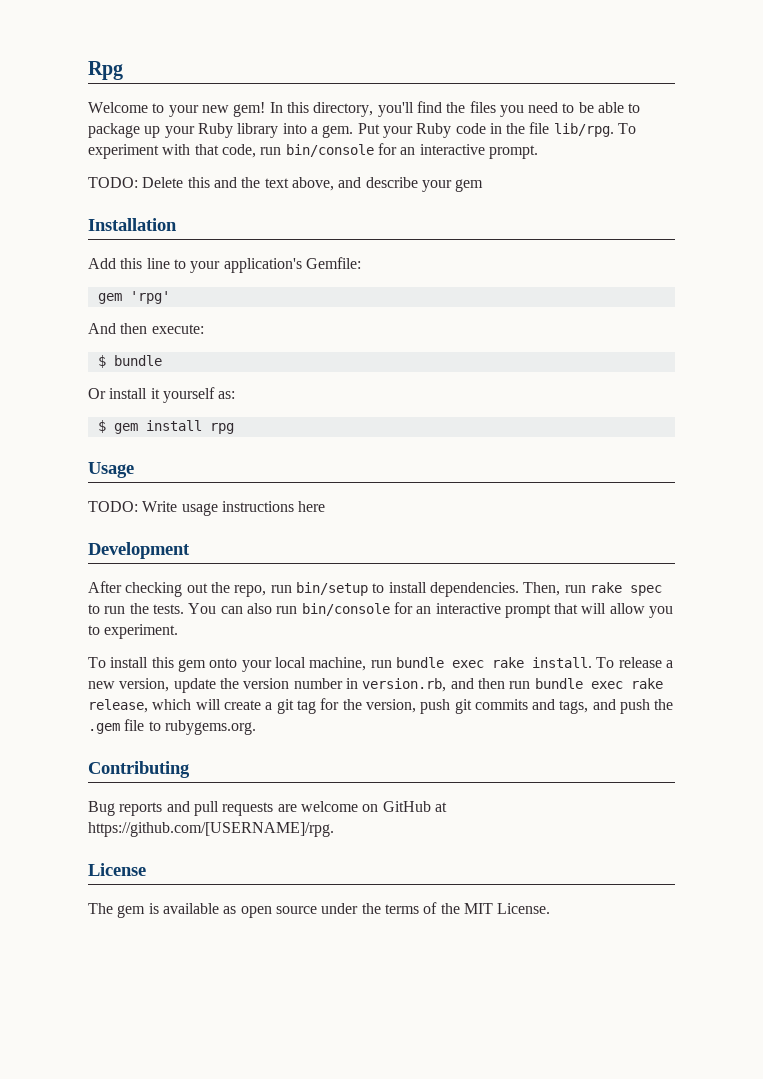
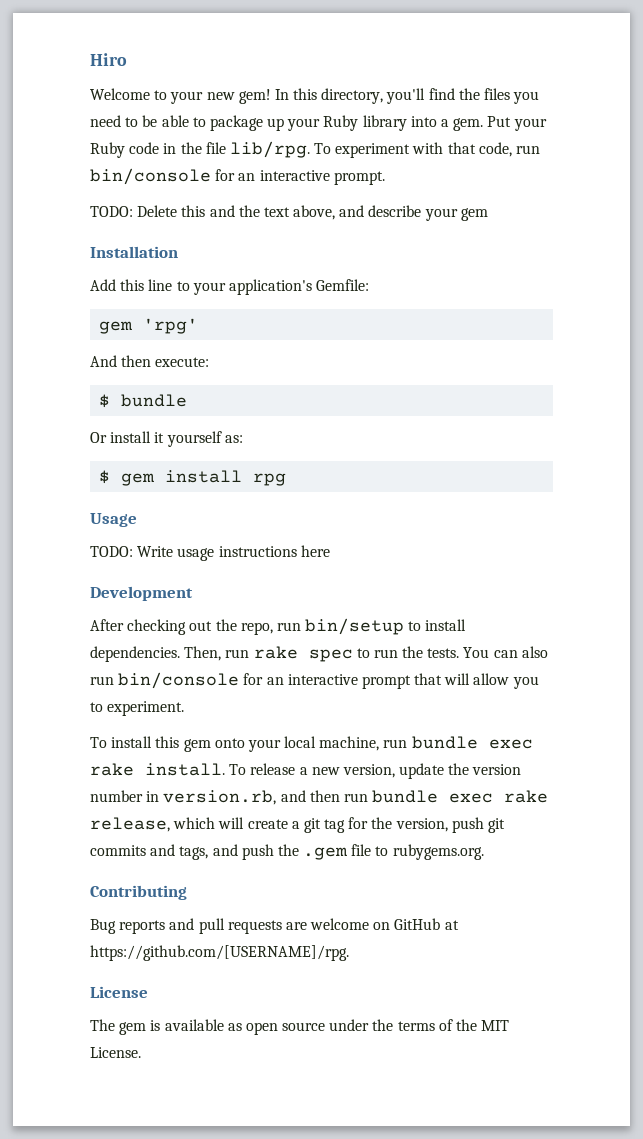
[88,61,123,80] Rpg -> [90,53,127,66] Hiro

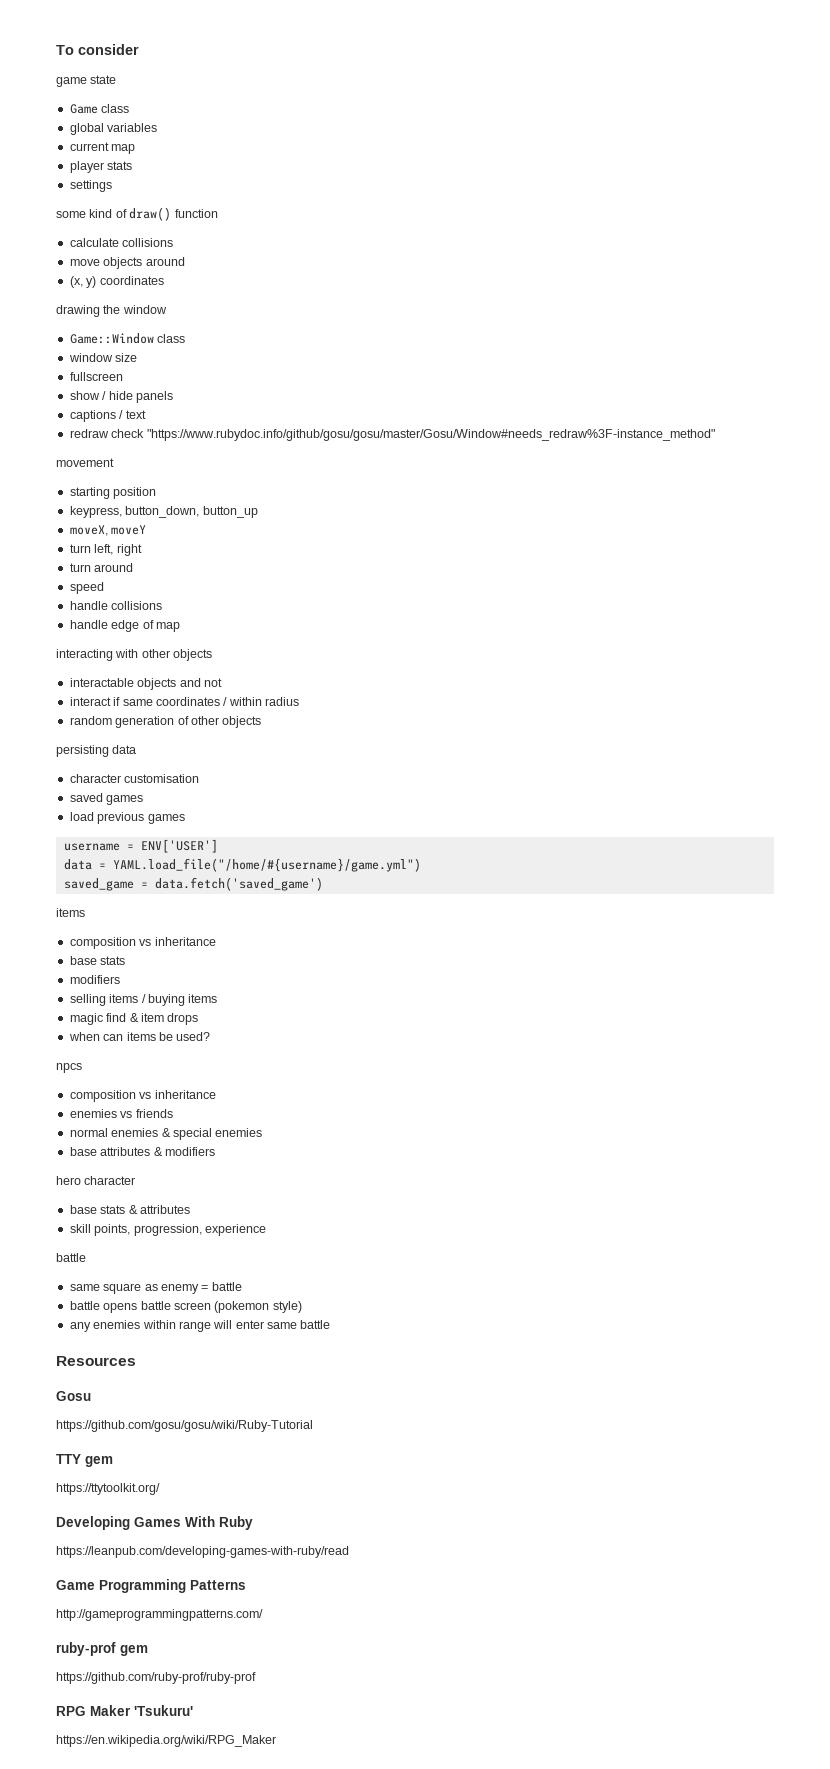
[90,53,127,66] [90,88,540,104] [90,115,547,131] [90,141,541,158] [90,168,385,185] [90,205,488,221] [90,246,178,258] [90,279,370,295] [99,318,199,334] [90,355,210,367] [99,394,188,408] [90,431,243,447] [99,470,287,486] [90,513,137,527] [90,545,330,561] [90,586,193,601] [90,618,467,635] [90,646,548,662] [90,672,539,689] [90,701,185,716] [90,736,533,752] [90,763,522,779] [90,790,549,805] [90,817,506,833] [90,844,484,860] [90,885,187,900] [90,918,459,934] [90,945,349,961] [90,986,148,998] [90,1019,510,1035] [90,1047,141,1058] Hiro // Welcome to your new gem! In this directory, you'll find the files you need to be able to package up your Ruby library into a gem. Put your Ruby code in the file lib/rpg. To experiment with that code, run bin/console for an interactive prompt. // TODO: Delete this and the text above, and describe your gem // Installation // Add this line to your application's Gemfile: // gem 'rpg' // And then execute: // $ bundle // Or install it yourself as: // $ gem install rpg // Usage // TODO: Write usage instructions here // Development // After checking out the repo, run bin/setup to install dependencies. Then, run rake spec to run the tests. You can also run bin/console for an interactive prompt that will allow you to experiment. // To install this gem onto your local machine, run bundle exec rake install. To release a new version, update the version number in version.rb, and then run bundle exec rake release, which will create a git tag for the version, push git commits and tags, and push the .gem file to rubygems.org. // Contributing // Bug reports and pull requests are welcome on GitHub at https://github.com/[USERNAME]/rpg. // License // The gem is available as open source under the terms of the MIT License. -> [56,44,139,55] [56,75,117,87] [69,104,130,114] [69,123,158,135] [69,142,136,154] [69,161,133,173] [69,180,112,192] [56,207,218,221] [69,238,174,247] [69,257,185,269] [69,276,164,288] [56,305,167,317] [69,333,186,344] [68,353,138,362] [69,372,123,381] [69,391,173,403] [69,410,146,422] [69,429,715,441] [56,458,114,467] [69,487,157,499] [69,506,258,518] [69,525,147,536] [69,544,142,556] [69,563,134,572] [69,582,104,594] [69,601,163,610] [69,620,180,632] [56,649,213,661] [69,678,222,690] [69,697,299,706] [69,716,262,728] [56,745,137,757] [69,774,200,783] [69,793,144,805] [69,812,185,824] [63,839,218,853] [63,858,421,872] [63,877,323,891] [56,908,85,917] [69,937,216,949] [69,956,126,965] [69,975,120,984] [69,994,218,1006] [69,1013,199,1025] [68,1032,211,1041] [56,1063,82,1073] [69,1090,216,1102] [69,1109,173,1118] [69,1128,263,1140] [69,1147,215,1156] [56,1176,136,1185] [69,1205,190,1214] [69,1224,266,1236] [56,1253,86,1262] [69,1282,242,1294] [69,1301,302,1313] [69,1320,331,1332] [56,1356,136,1366] [56,1391,91,1401] [56,1420,313,1432] [56,1454,113,1467] [56,1483,160,1495] [56,1516,253,1530] [56,1546,349,1558] [56,1579,246,1593] [56,1609,263,1621] [56,1642,148,1656] [56,1672,256,1684] [56,1705,193,1716] [56,1735,276,1747] To consider // game state // Game class // global variables // current map // player stats // settings // some kind of draw() function // calculate collisions // move objects around // (x, y) coordinates // drawing the window // Game::Window class // window size // fullscreen // show / hide panels // captions / text // redraw check "https://www.rubydoc.info/github/gosu/gosu/master/Gosu/Window#needs_redraw%3F-instance_method" // movement // starting position // keypress, button_down, button_up // moveX, moveY // turn left, right // turn around // speed // handle collisions // handle edge of map // interacting with other objects // interactable objects and not // interact if same coordinates / within radius // random generation of other objects // persisting data // character customisation // saved games // load previous games // username = ENV['USER'] // data = YAML.load_file("/home/#{username}/game.yml") // saved_game = data.fetch('saved_game') // items // composition vs inheritance // base stats // modifiers // selling items / buying items // magic find & item drops // when can items be used? // npcs // composition vs inheritance // enemies vs friends // normal enemies & special enemies // base attributes & modifiers // hero character // base stats & attributes // skill points, progression, experience // battle // same square as enemy = battle // battle opens battle screen (pokemon style) // any enemies within range will enter same battle // Resources // Gosu // https://github.com/gosu/gosu/wiki/Ruby-Tutorial // TTY gem // https://ttytoolkit.org/ // Developing Games With Ruby // https://leanpub.com/developing-games-with-ruby/read // Game Programming Patterns // http://gameprogrammingpatterns.com/ // ruby-prof gem // https://github.com/ruby-prof/ruby-prof // RPG Maker 'Tsukuru' // https://en.wikipedia.org/wiki/RPG_Maker

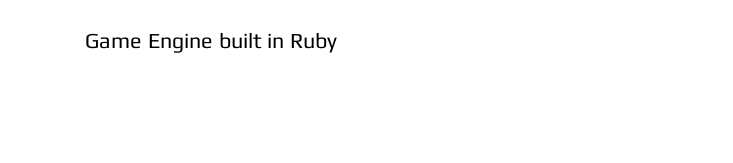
[56,44,139,55] [56,75,117,87] [69,104,130,114] [69,123,158,135] [69,142,136,154] [69,161,133,173] [69,180,112,192] [56,207,218,221] [69,238,174,247] [69,257,185,269] [69,276,164,288] [56,305,167,317] [69,333,186,344] [68,353,138,362] [69,372,123,381] [69,391,173,403] [69,410,146,422] [69,429,715,441] [56,458,114,467] [69,487,157,499] [69,506,258,518] [69,525,147,536] [69,544,142,556] [69,563,134,572] [69,582,104,594] [69,601,163,610] [69,620,180,632] [56,649,213,661] [69,678,222,690] [69,697,299,706] [69,716,262,728] [56,745,137,757] [69,774,200,783] [69,793,144,805] [69,812,185,824] [63,839,218,853] [63,858,421,872] [63,877,323,891] [56,908,85,917] [69,937,216,949] [69,956,126,965] [69,975,120,984] [69,994,218,1006] [69,1013,199,1025] [68,1032,211,1041] [56,1063,82,1073] [69,1090,216,1102] [69,1109,173,1118] [69,1128,263,1140] [69,1147,215,1156] [56,1176,136,1185] [69,1205,190,1214] [69,1224,266,1236] [56,1253,86,1262] [69,1282,242,1294] [69,1301,302,1313] [69,1320,331,1332] [56,1356,136,1366] [56,1391,91,1401] [56,1420,313,1432] [56,1454,113,1467] [56,1483,160,1495] [56,1516,253,1530] [56,1546,349,1558] [56,1579,246,1593] [56,1609,263,1621] [56,1642,148,1656] [56,1672,256,1684] [56,1705,193,1716] [56,1735,276,1747] To consider // game state // Game class // global variables // current map // player stats // settings // some kind of draw() function // calculate collisions // move objects around // (x, y) coordinates // drawing the window // Game::Window class // window size // fullscreen // show / hide panels // captions / text // redraw check "https://www.rubydoc.info/github/gosu/gosu/master/Gosu/Window#needs_redraw%3F-instance_method" // movement // starting position // keypress, button_down, button_up // moveX, moveY // turn left, right // turn around // speed // handle collisions // handle edge of map // interacting with other objects // interactable objects and not // interact if same coordinates / within radius // random generation of other objects // persisting data // character customisation // saved games // load previous games // username = ENV['USER'] // data = YAML.load_file("/home/#{username}/game.yml") // saved_game = data.fetch('saved_game') // items // composition vs inheritance // base stats // modifiers // selling items / buying items // magic find & item drops // when can items be used? // npcs // composition vs inheritance // enemies vs friends // normal enemies & special enemies // base attributes & modifiers // hero character // base stats & attributes // skill points, progression, experience // battle // same square as enemy = battle // battle opens battle screen (pokemon style) // any enemies within range will enter same battle // Resources // Gosu // https://github.com/gosu/gosu/wiki/Ruby-Tutorial // TTY gem // https://ttytoolkit.org/ // Developing Games With Ruby // https://leanpub.com/developing-games-with-ruby/read // Game Programming Patterns // http://gameprogrammingpatterns.com/ // ruby-prof gem // https://github.com/ruby-prof/ruby-prof // RPG Maker 'Tsukuru' // https://en.wikipedia.org/wiki/RPG_Maker -> [85,32,338,53] Game Engine built in Ruby

